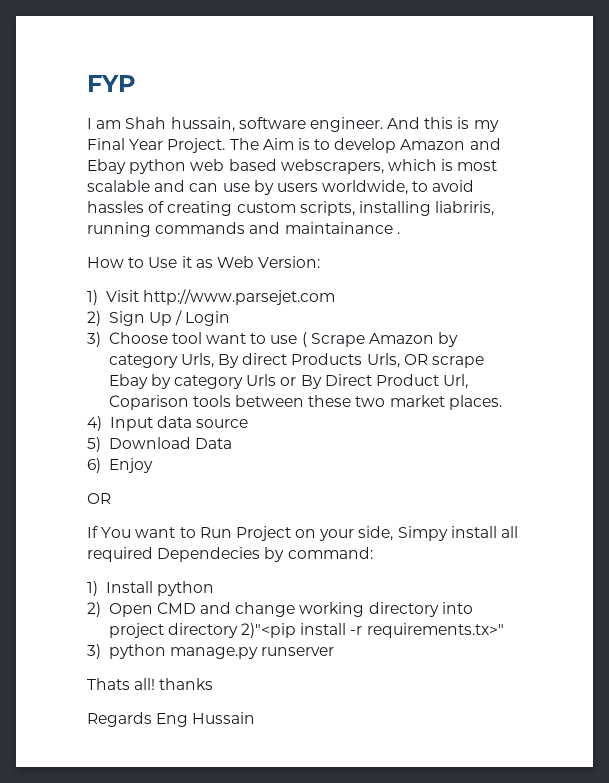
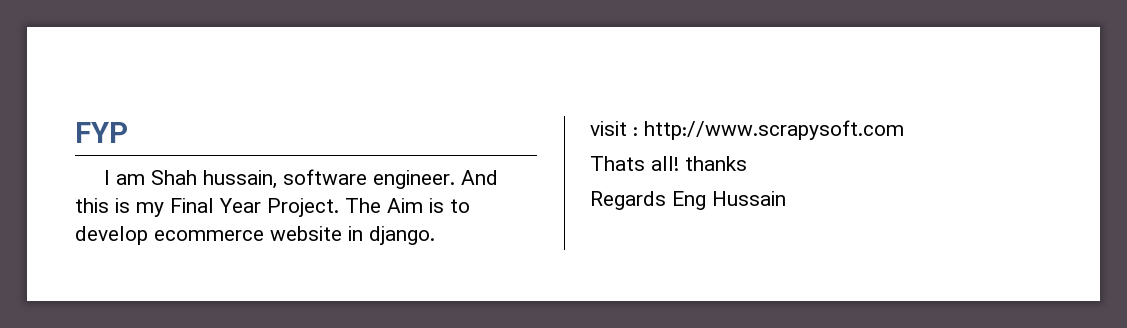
[400,138,501,150] [87,159,498,174] [87,180,475,195] [87,201,495,216] [87,222,400,237] [87,256,321,268] [87,289,335,305] [87,310,231,326] [87,332,459,347] [108,353,485,368] [108,374,469,389] [108,395,502,410] [87,416,249,431] [87,437,232,452] [87,458,153,473] [87,493,111,504] [87,526,519,541] [87,547,373,562] [87,581,214,596] [87,602,473,617] [108,623,504,638] [87,644,335,659] Amazon and Ebay python web based webscrapers, which is most scalable and can use by users worldwide, to avoid hassles of creating custom scripts, installing liabriris, running commands and maintainance . // How to Use it as Web Version: // 1) Visit http://www.parsejet.com // 2) Sign Up / Login // 3) Choose tool want to use ( Scrape Amazon by category Urls, By direct Products Urls, OR scrape Ebay by category Urls or By Direct Product Url, Coparison tools between these two market places. // 4) Input data source // 5) Download Data // 6) Enjoy // OR // If You want to Run Project on your side, Simpy install all required Dependecies by command: // 1) Install python // 2) Open CMD and change working directory into project directory 2)"<pip install -r requirements.tx>" // 3) python manage.py runserver -> [154,226,435,245] [590,120,904,140] ecommerce website in django. // visit : http://www.scrapysoft.com

